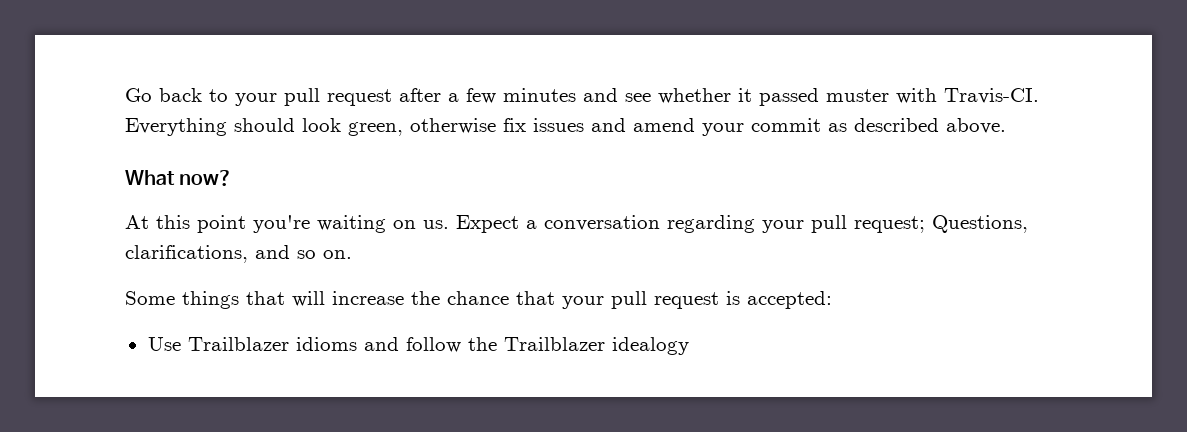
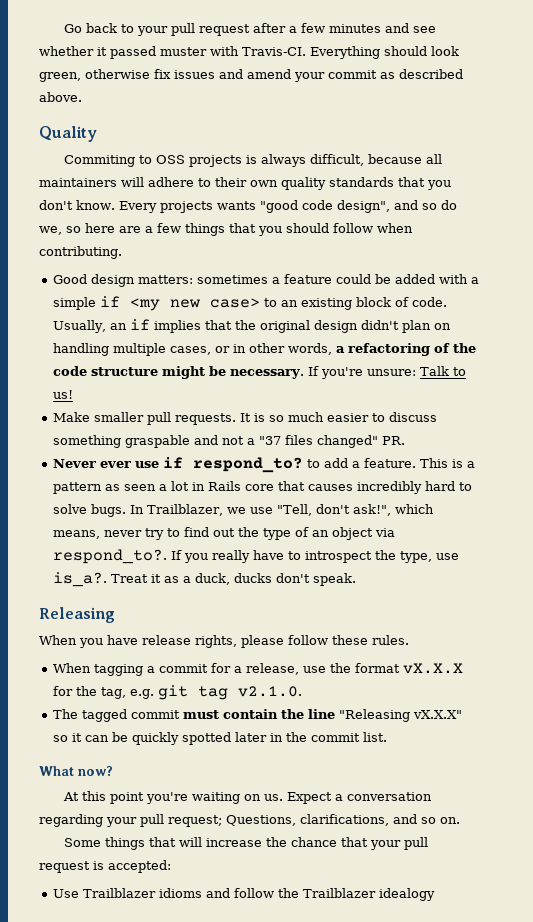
(1006, 126) none -> [39,126,97,142] [64,154,443,167] [39,177,451,190] [39,200,457,213] [39,223,413,236] [39,246,122,259] [53,274,480,287] [53,296,448,311] [53,319,452,333] [53,343,477,356] [53,366,467,379] [53,390,74,399] [53,412,438,425] [53,435,406,448] [53,457,476,473] [53,481,473,494] [53,504,435,517] [53,527,396,540] [53,549,460,564] [53,572,357,587] [39,607,115,623] [39,635,409,648] [53,663,464,676] [53,685,303,700] [53,709,463,722] [53,732,388,745] // Quality // Commiting to OSS projects is always difficult, because all maintainers will adhere to their own quality standards that you don't know. Every projects wants "good code design", and so do we, so here are a few things that you should follow when contributing. // Good design matters: sometimes a feature could be added with a simple if <my new case> to an existing block of code. Usually, an if implies that the original design didn't plan on handling multiple cases, or in other words, a refactoring of the code structure might be necessary. If you're unsure: Talk to us! // Make smaller pull requests. It is so much easier to discuss something graspable and not a "37 files changed" PR. // Never ever use if respond_to? to add a feature. This is a pattern as seen a lot in Rails core that causes incredibly hard to solve bugs. In Trailblazer, we use "Tell, don't ask!", which means, never try to find out the type of an object via respond_to?. If you really have to introspect the type, use is_a?. Treat it as a duck, ducks don't speak. // Releasing // When you have release rights, please follow these rules. // When tagging a commit for a release, use the format vX.X.X for the tag, e.g. git tag v2.1.0. // The tagged commit must contain the line "Releasing vX.X.X" so it can be quickly spotted later in the commit list.

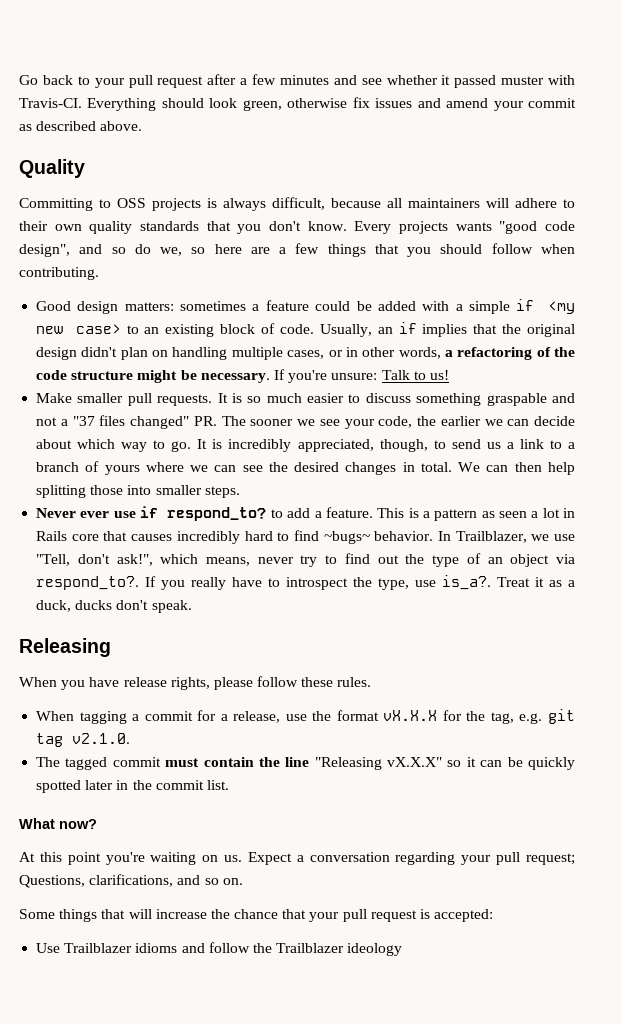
[64,155,136,167] Commiting -> [19,198,93,211] Committing
(406, 440) none -> [221,416,575,429] [36,439,575,452] [36,461,575,475] [36,485,240,498] The sooner we see your code, the earlier we can decide about which way to go. It is incredibly appreciated, though, to send us a link to a branch of yours where we can see the desired changes in total. We can then help splitting those into smaller steps.
[53,504,127,517] solve bugs. -> [293,530,434,544] find ~bugs~ behavior.
[379,888,436,901] idealogy -> [347,943,403,956] ideology

